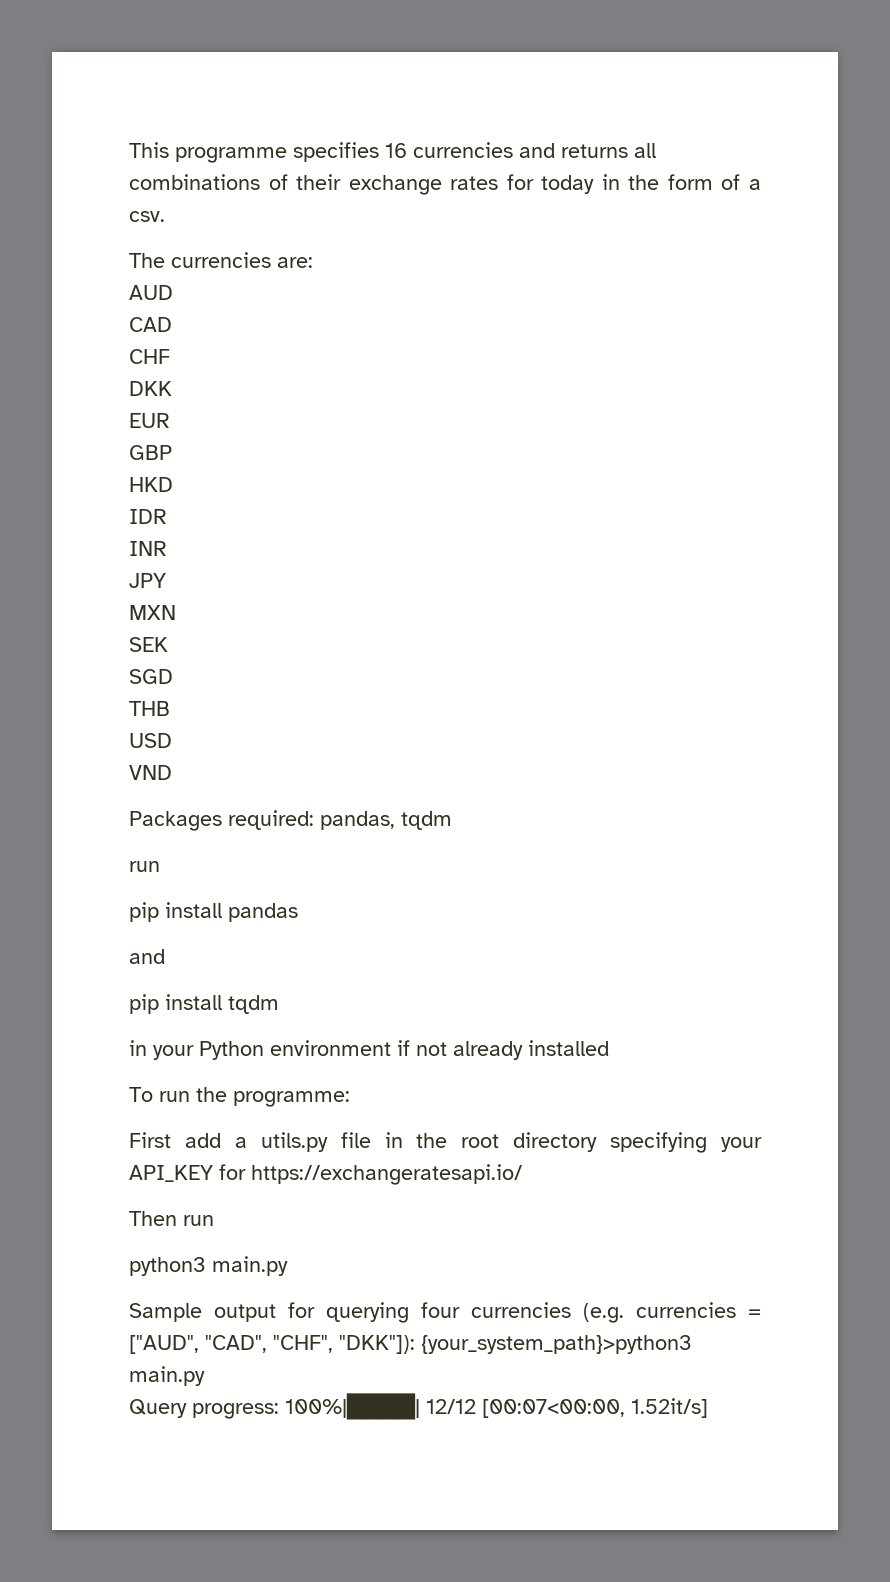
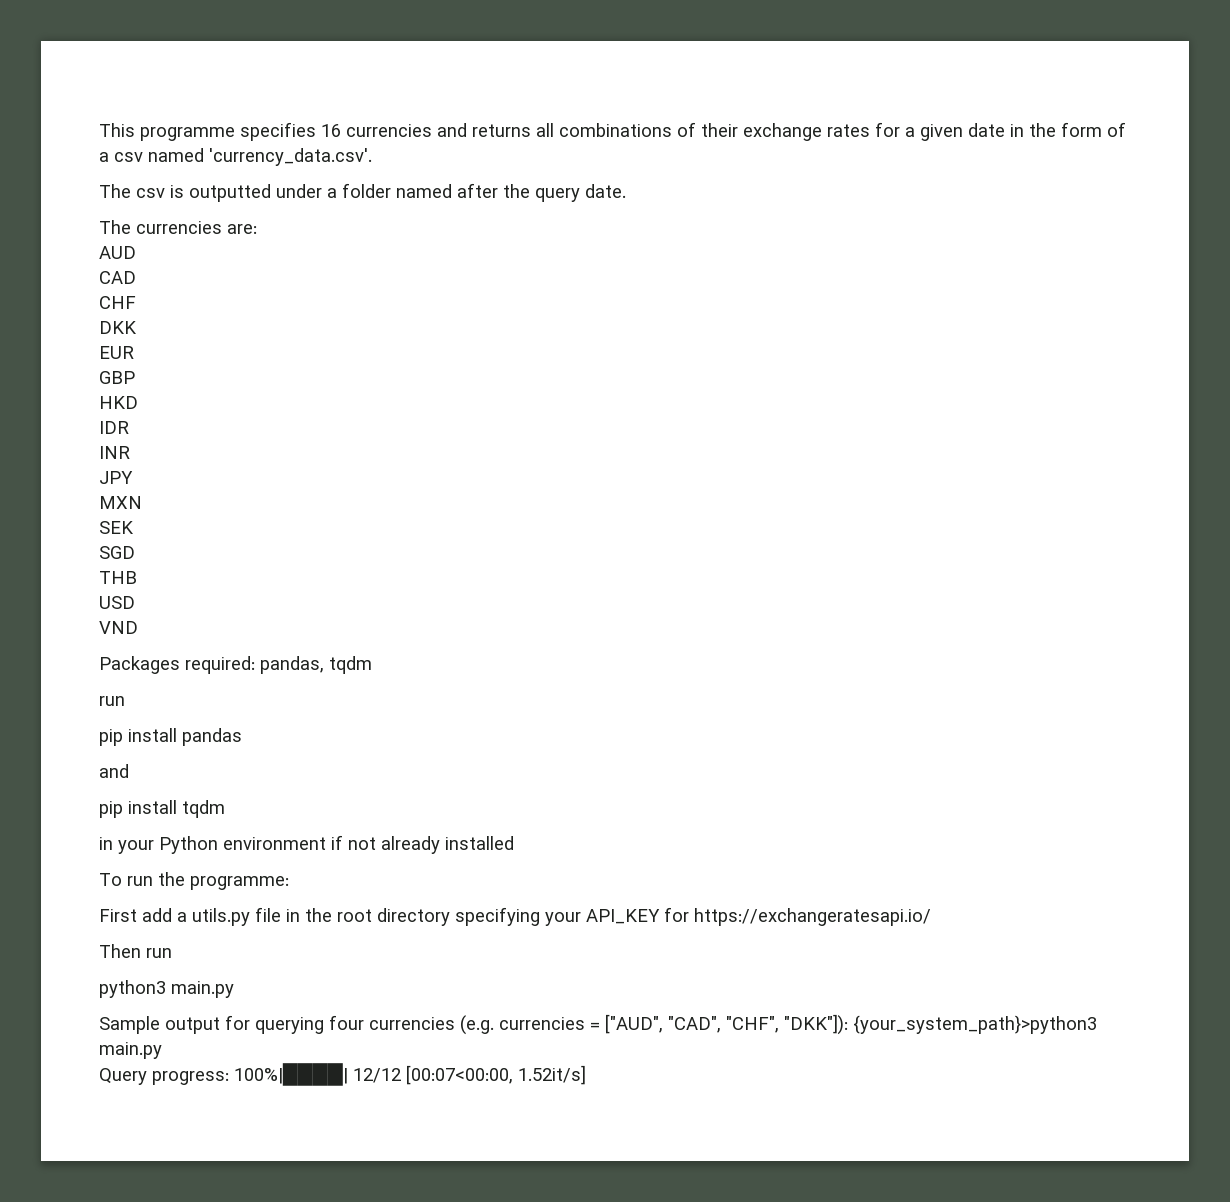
[541,175,595,194] today -> [905,123,1005,141] a given date
[129,211,165,222] csv. -> [114,148,372,166] [99,183,626,202] csv named 'currency_data.csv'. // The csv is outputted under a folder named after the query date.

